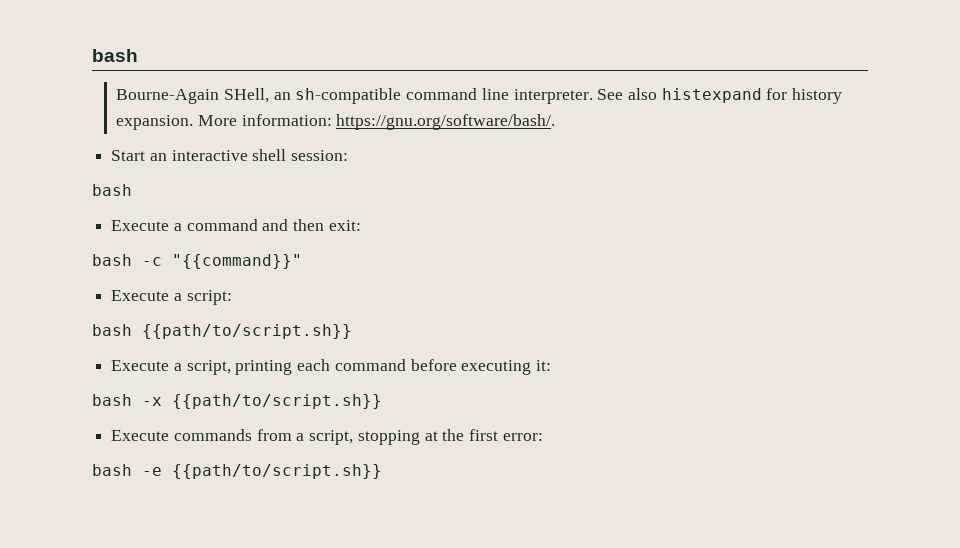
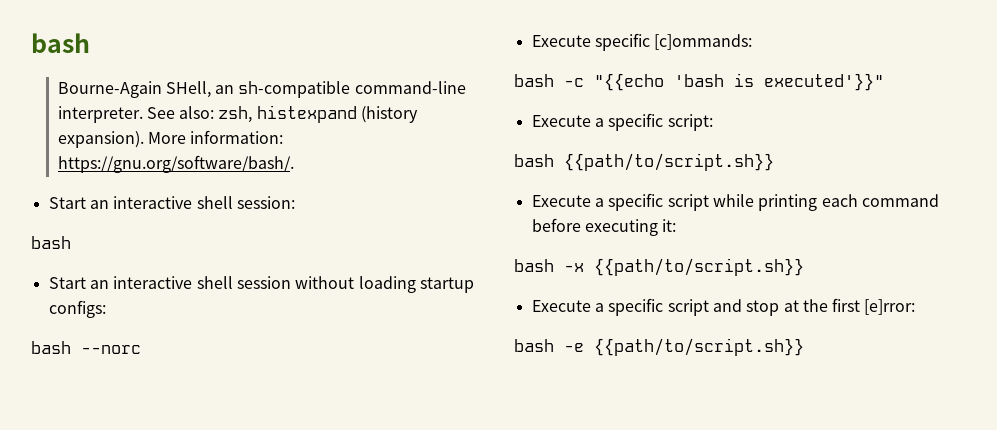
[406,88,843,104] [116,115,194,130] command line interpreter. See also histexpand for history expansion. -> [354,81,466,94] [57,105,419,123] [57,131,144,148] command-line interpreter. See also: zsh, histexpand (history expansion).
[111,219,361,231] [92,254,302,269] [111,290,182,301] Execute a command and then exit: // bash -c "{{command}}" // Execute a -> [48,276,474,293] [48,300,106,318] [31,341,141,354] [531,33,753,51] [514,73,884,91] [531,113,664,131] Start an interactive shell session without loading startup configs: // bash --norc // Execute specific [c]ommands: // bash -c "{{echo 'bash is executed'}}" // Execute a specific
[186,360,231,375] script, -> [608,193,754,211] specific script while
[173,429,420,445] commands from a script, stopping -> [594,298,780,316] a specific script and stop
[502,433,543,441] error: -> [864,299,916,315] [e]rror:

